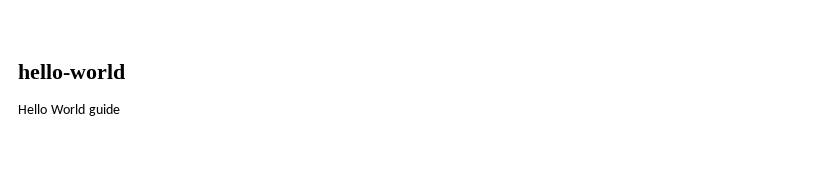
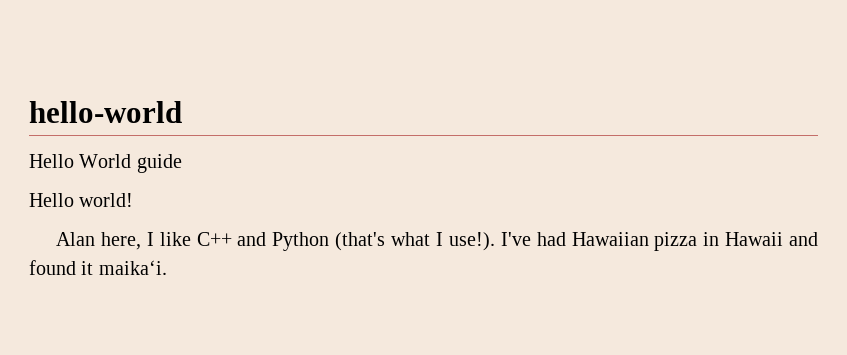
(120, 110) none -> [29,193,134,207] [56,232,819,251] [29,260,167,275] // Hello world! // Alan here, I like C++ and Python (that's what I use!). I've had Hawaiian pizza in Hawaii and found it maikaʻi.

